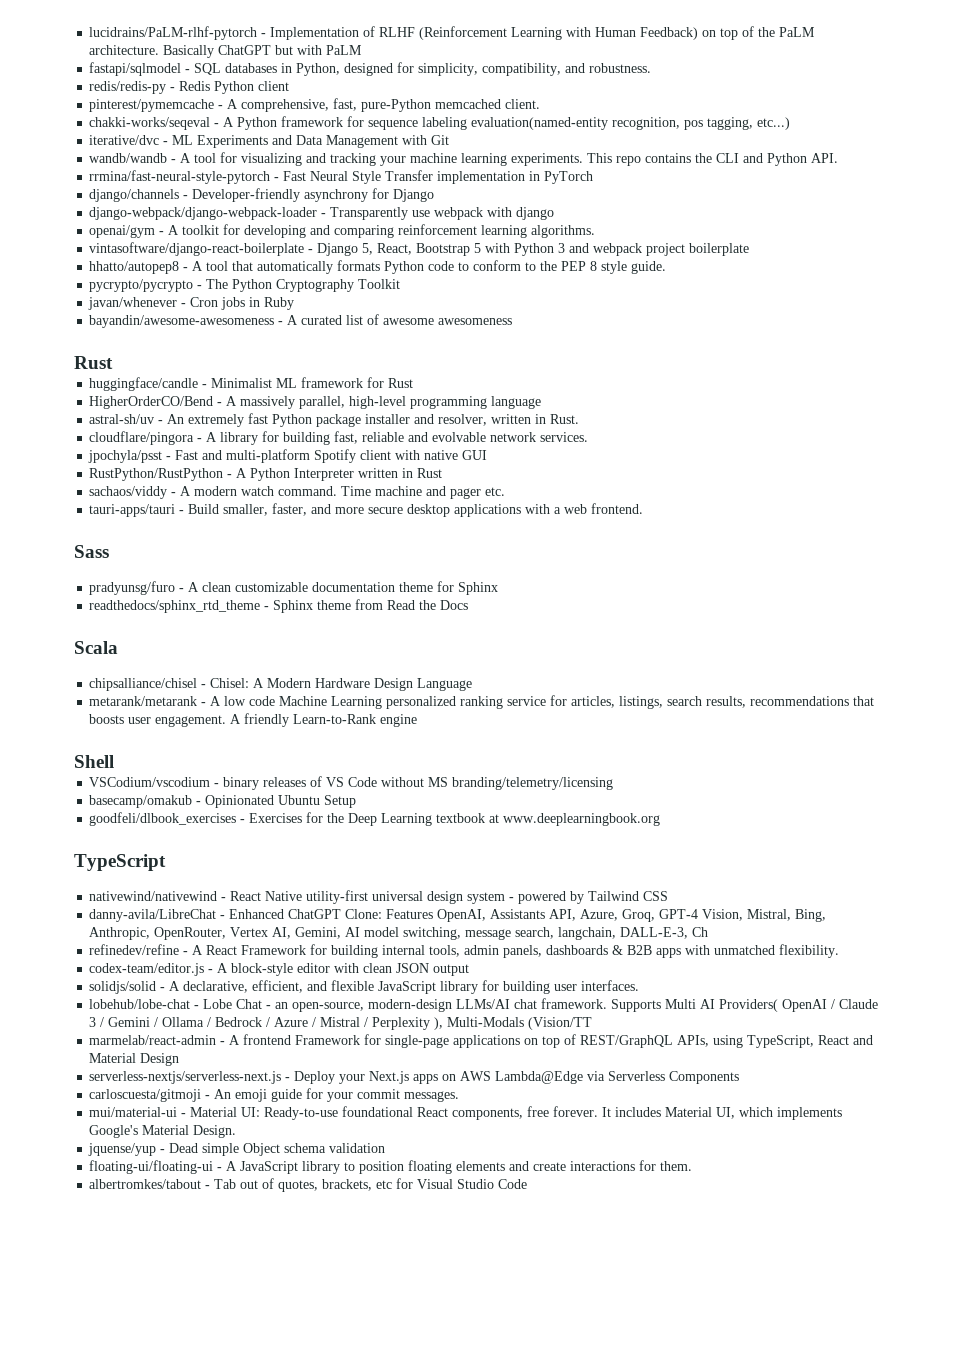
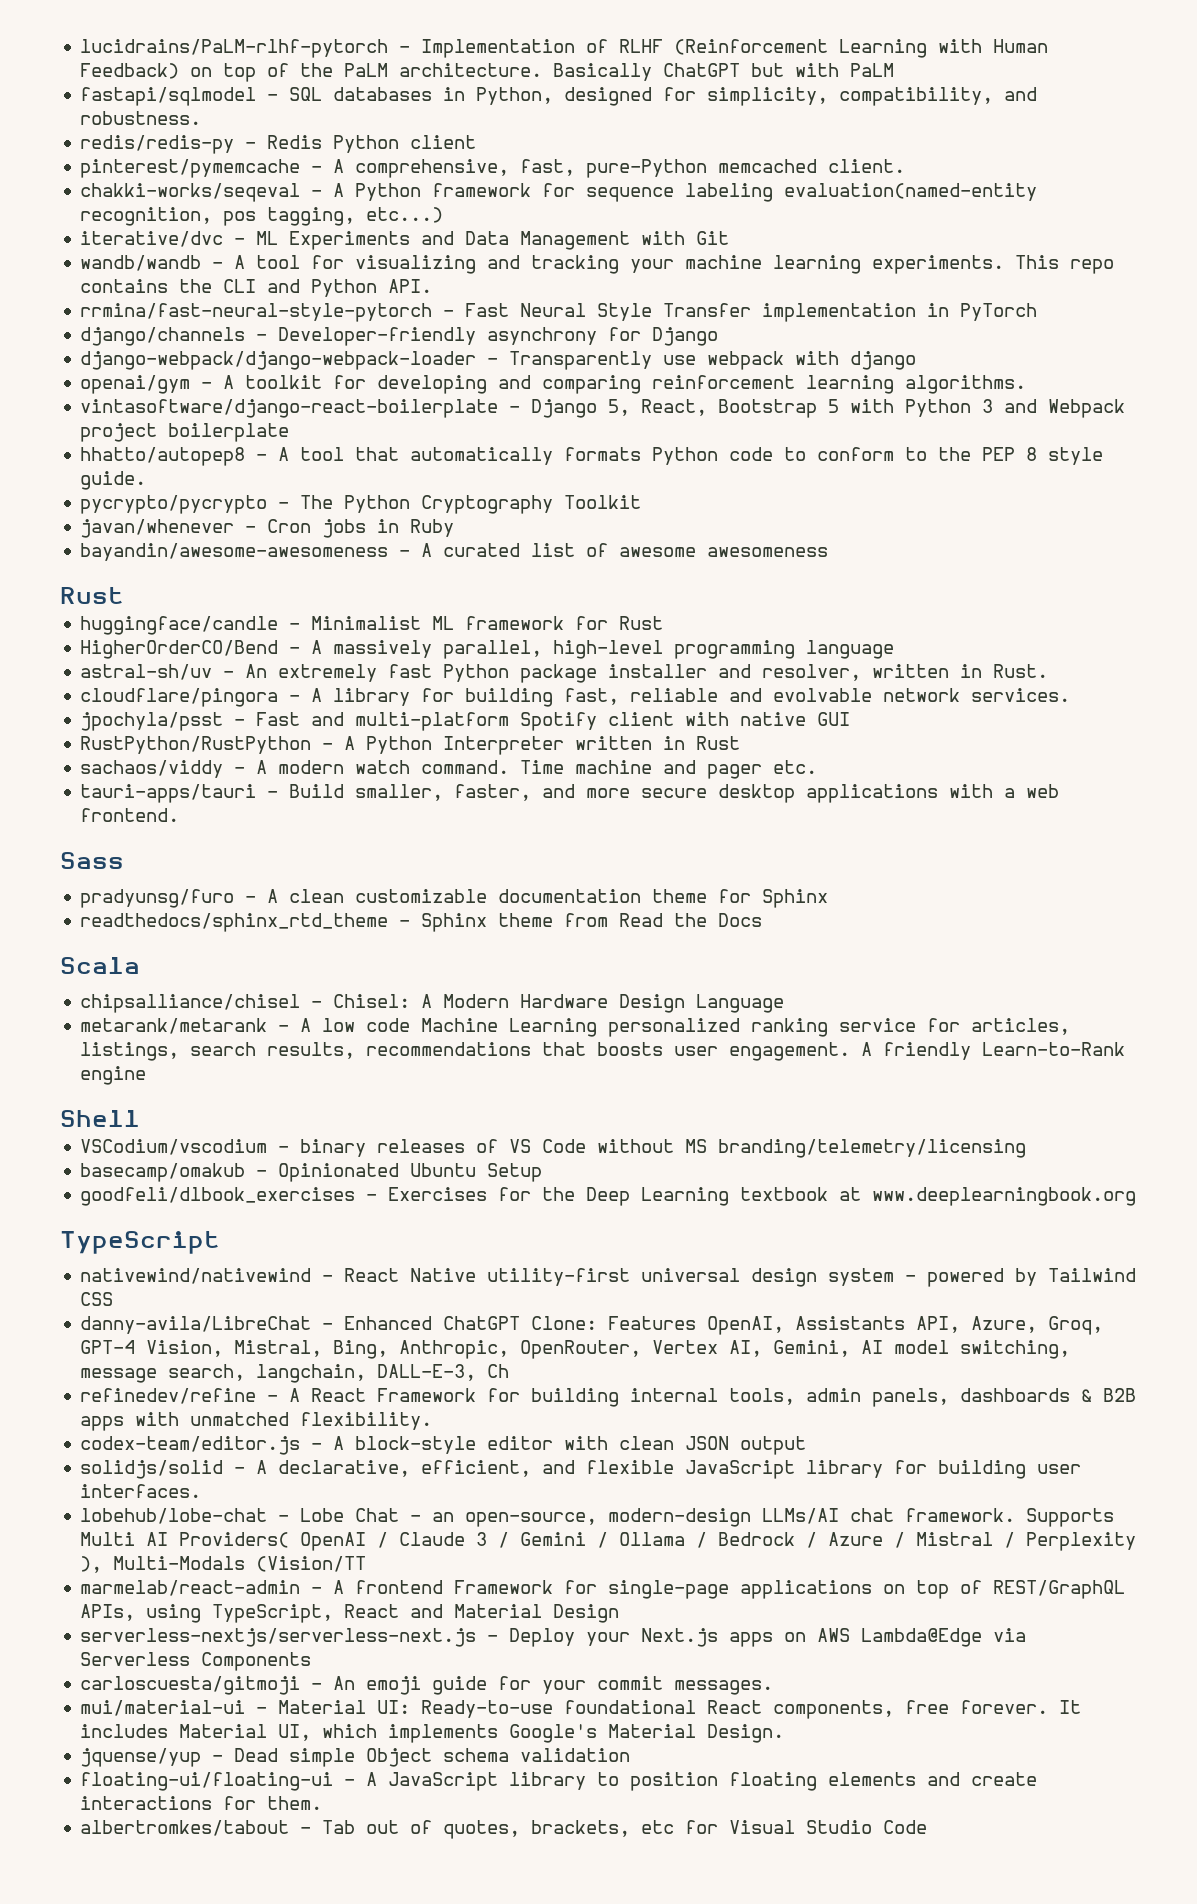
[593,243,643,256] webpack -> [1048,399,1126,418] Webpack

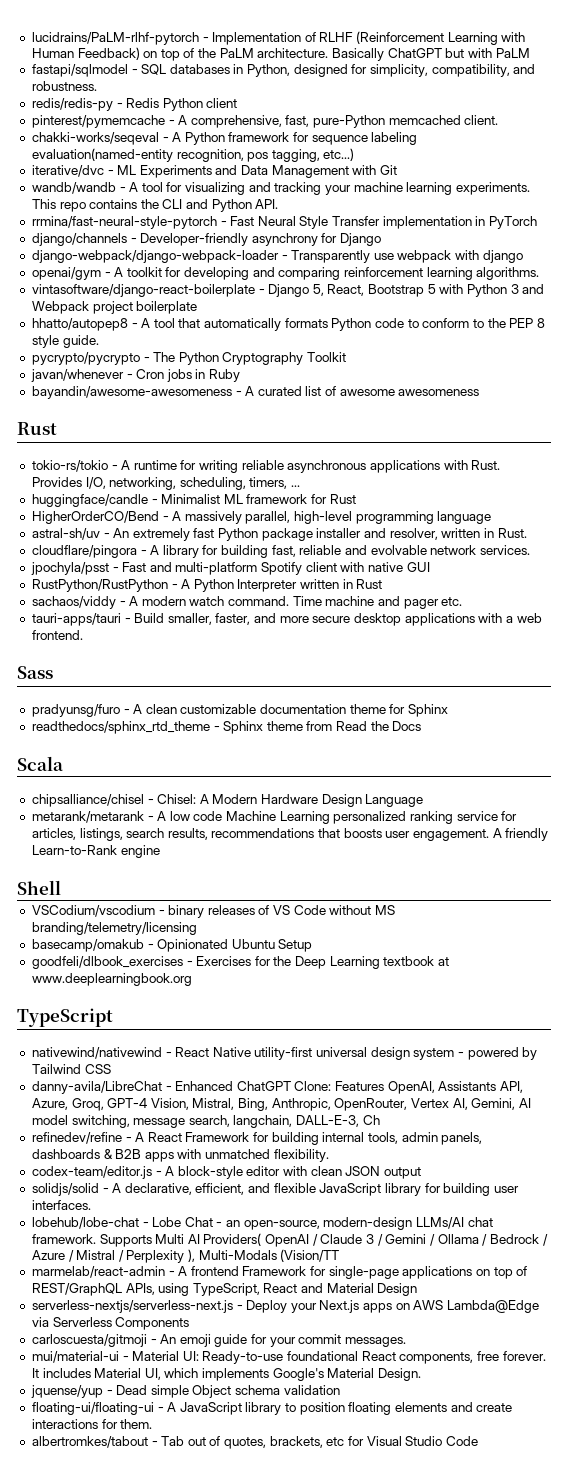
(124, 595) none -> [31,460,501,473] [31,477,301,490] // tokio-rs/tokio - A runtime for writing reliable asynchronous applications with Rust. Provides I/O, networking, scheduling, timers, ...

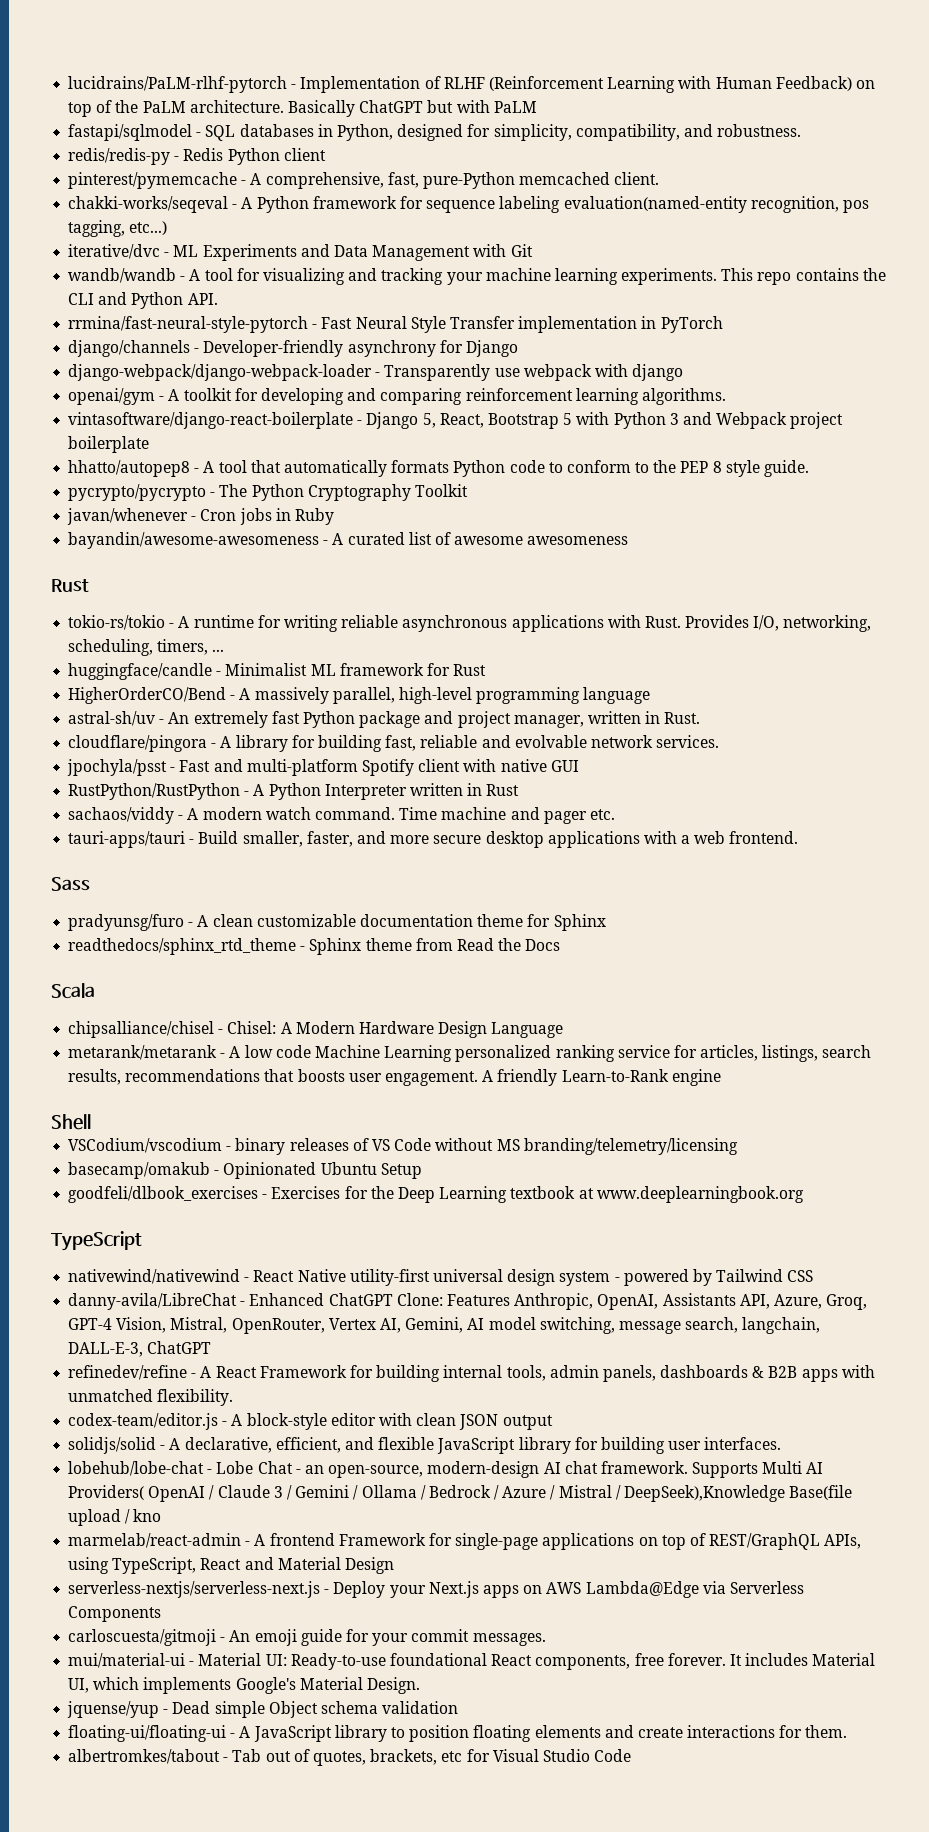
[316,528,438,540] installer and resolver, -> [424,711,584,728] and project manager,
(385, 1086) none -> [514,1293,594,1310] Anthropic,
[238,1098,331,1111] Bing, Anthropic, -> (228, 1325) none
[362,1115,380,1125] Ch -> [147,1341,212,1354] ChatGPT
[416,1217,465,1229] LLMs/AI -> [543,1462,561,1474] AI
[126,1249,340,1263] Perplexity ), Multi-Modals (Vision/TT -> [624,1485,853,1502] [68,1509,162,1526] DeepSeek),Knowledge Base(file upload / kno

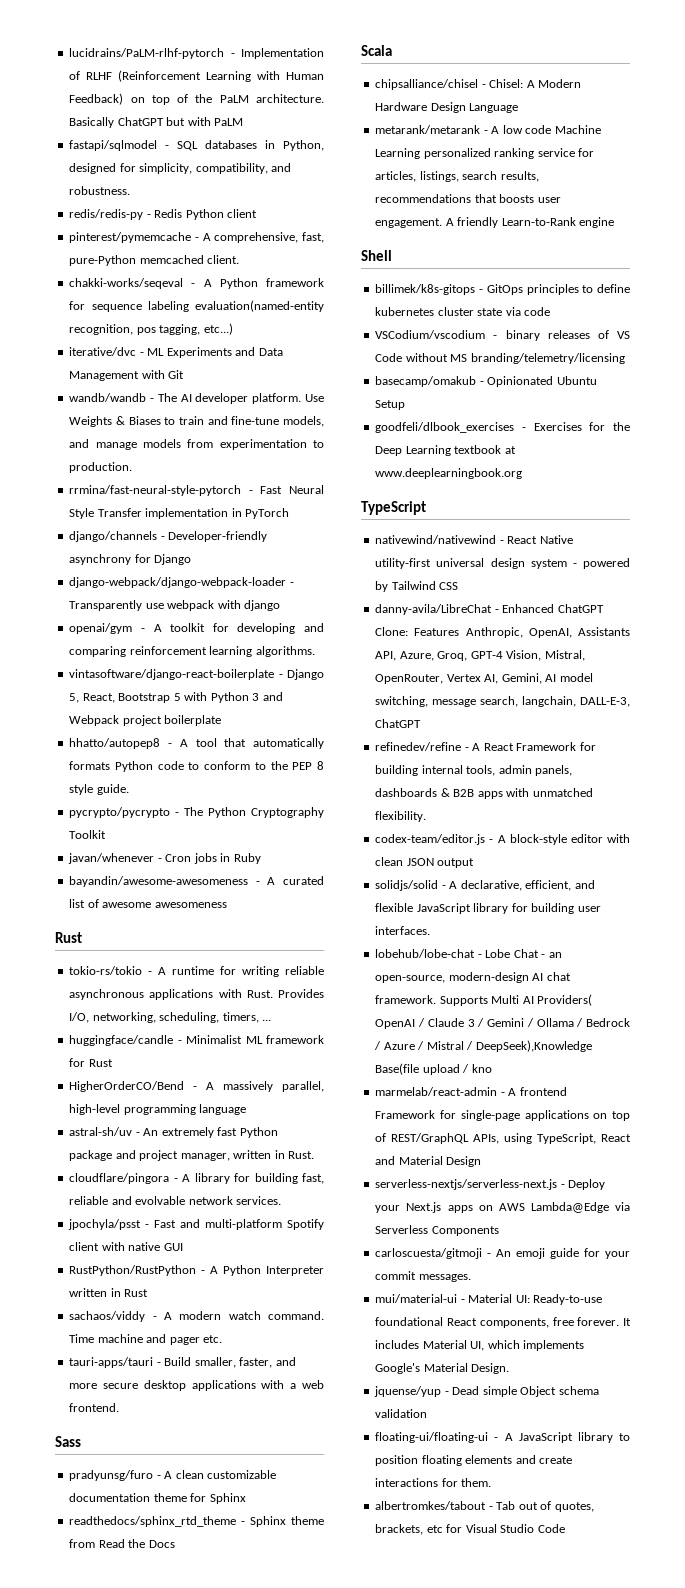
[189,268,886,285] [68,292,218,309] A tool for visualizing and tracking your machine learning experiments. This repo contains the CLI and Python API. -> [157,393,324,404] [69,416,324,427] [69,439,324,450] [69,462,133,473] The AI developer platform. Use Weights & Biases to train and fine-tune models, and manage models from experimentation to production.
(91, 1122) none -> [375,284,630,295] [375,307,551,316] // billimek/k8s-gitops - GitOps principles to define kubernetes cluster state via code

